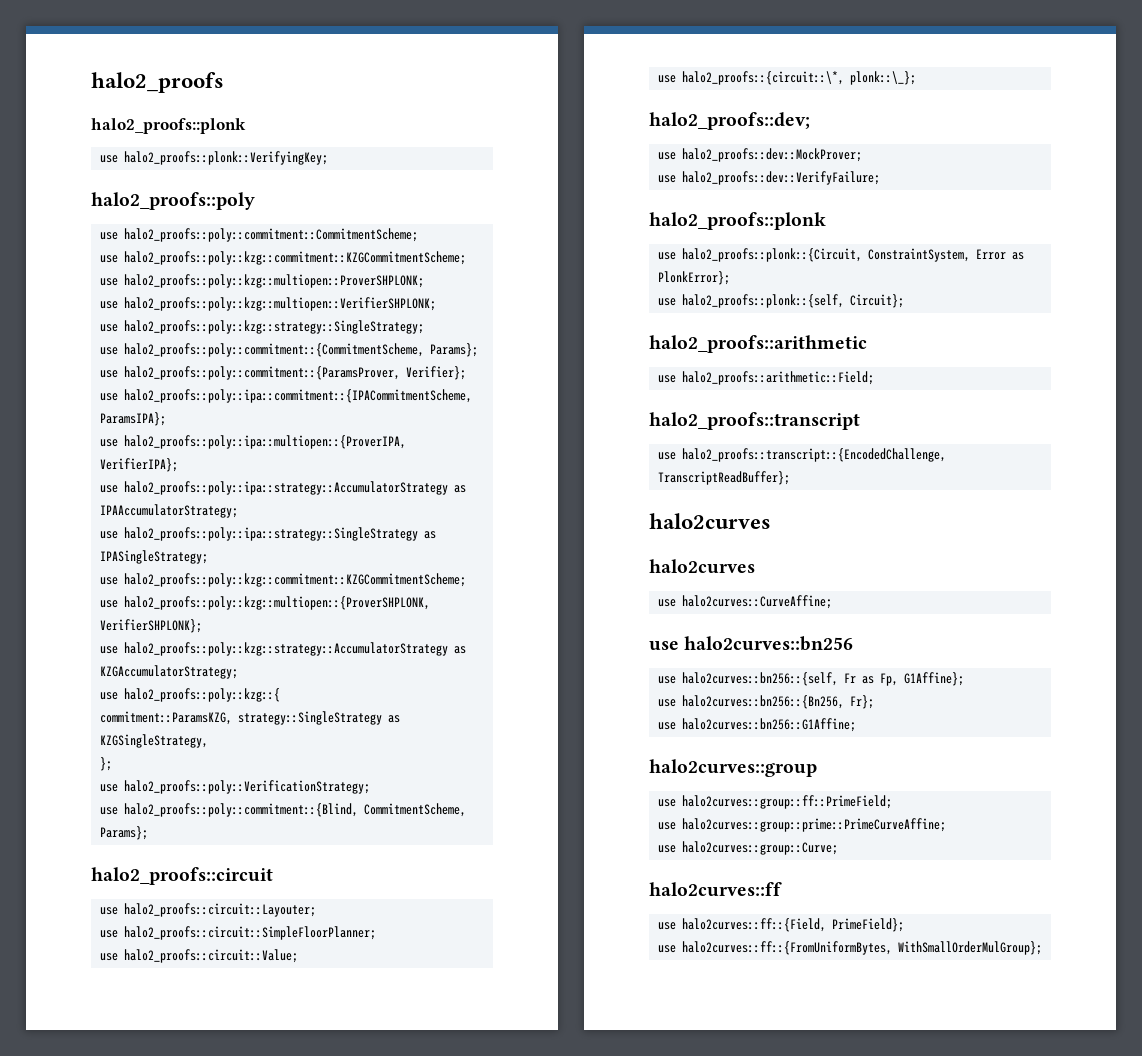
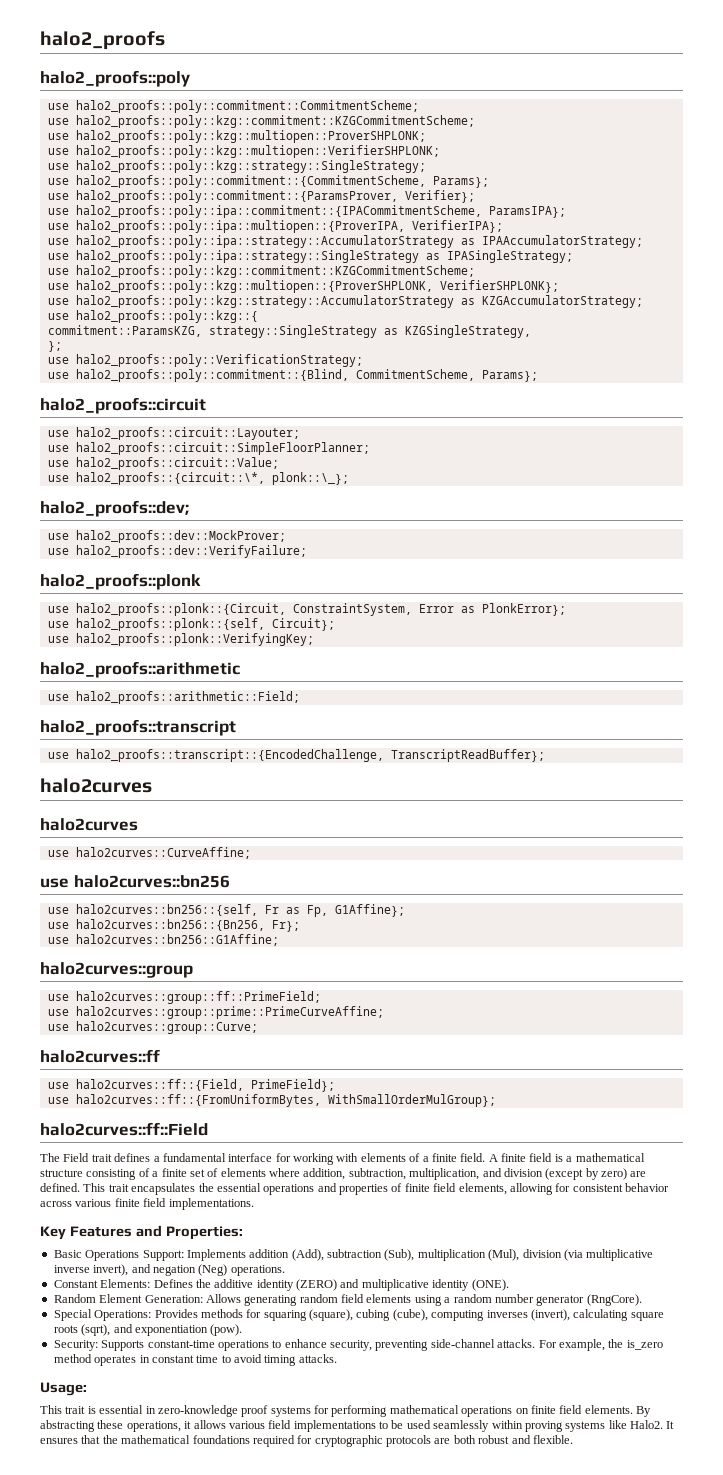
[91,118,246,134] [99,151,328,165] // halo2_proofs::plonk // use halo2_proofs::plonk::VerifyingKey; -> (165, 40) none
(904, 301) none -> [47,633,314,646] // use halo2_proofs::plonk::VerifyingKey;
(1042, 948) none -> [40,1122,208,1136] [40,1153,645,1165] [40,1168,647,1180] [40,1183,669,1195] [40,1198,254,1210] [40,1225,243,1240] [53,1249,654,1261] [53,1264,285,1276] [53,1279,509,1291] [53,1294,642,1306] [53,1309,664,1321] [53,1324,243,1336] [53,1339,663,1351] [53,1354,337,1366] [40,1382,87,1396] [40,1405,651,1417] [40,1420,675,1432] [40,1435,573,1447] // halo2curves::ff::Field // The Field trait defines a fundamental interface for working with elements of a finite field. A finite field is a mathematical structure consisting of a finite set of elements where addition, subtraction, multiplication, and division (except by zero) are defined. This trait encapsulates the essential operations and properties of finite field elements, allowing for consistent behavior across various finite field implementations. // Key Features and Properties: // Basic Operations Support: Implements addition (Add), subtraction (Sub), multiplication (Mul), division (via multiplicative inverse invert), and negation (Neg) operations. // Constant Elements: Defines the additive identity (ZERO) and multiplicative identity (ONE). // Random Element Generation: Allows generating random field elements using a random number generator (RngCore). // Special Operations: Provides methods for squaring (square), cubing (cube), computing inverses (invert), calculating square roots (sqrt), and exponentiation (pow). // Security: Supports constant-time operations to enhance security, preventing side-channel attacks. For example, the is_zero method operates in constant time to avoid timing attacks. // Usage: // This trait is essential in zero-knowledge proof systems for performing mathematical operations on finite field elements. By abstracting these operations, it allows various field implementations to be used seamlessly within proving systems like Halo2. It ensures that the mathematical foundations required for cryptographic protocols are both robust and flexible.

